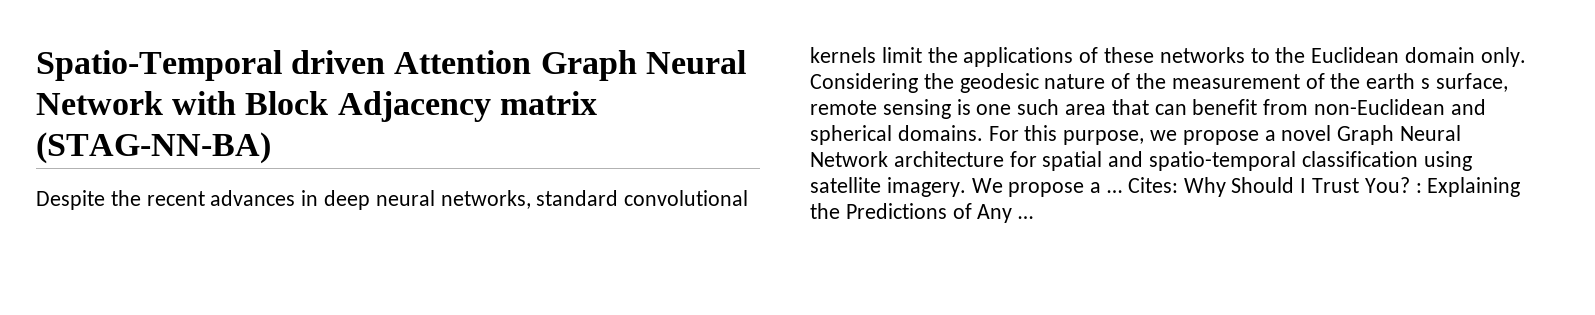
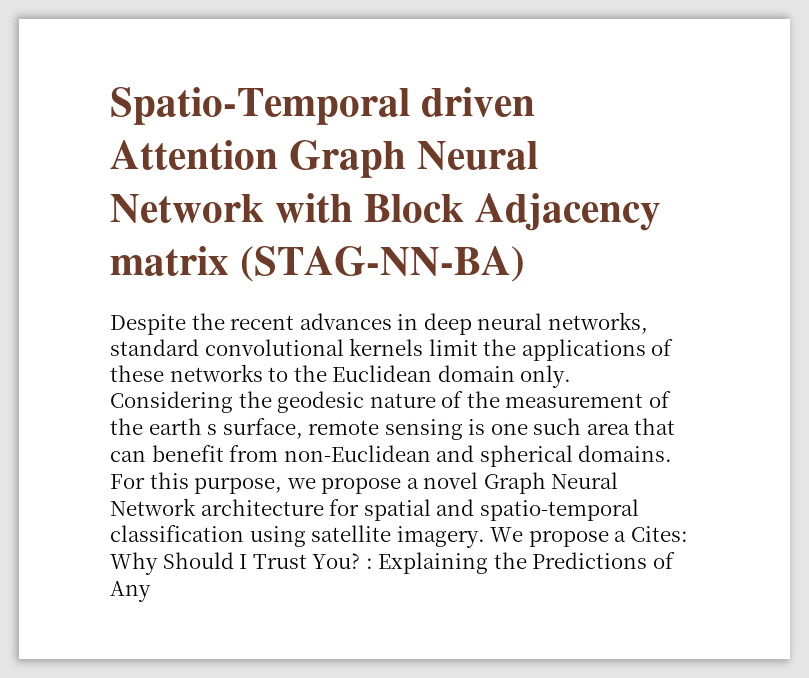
[1107,190,1123,193] … -> (627, 536) none
[1018,216,1034,219] … -> (151, 591) none

